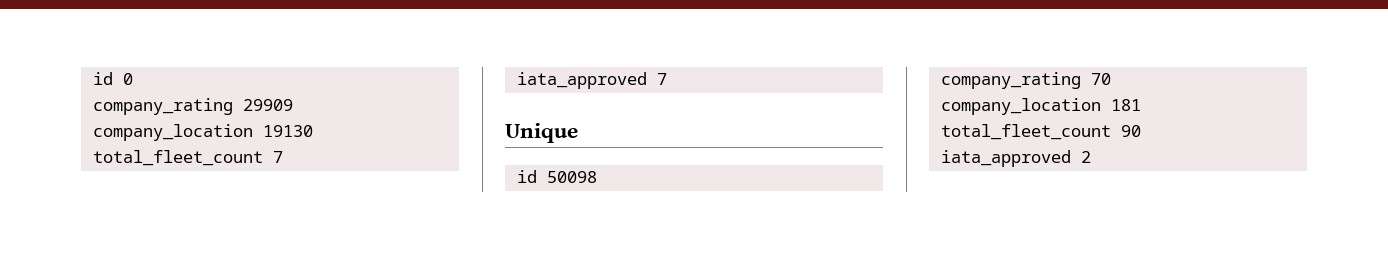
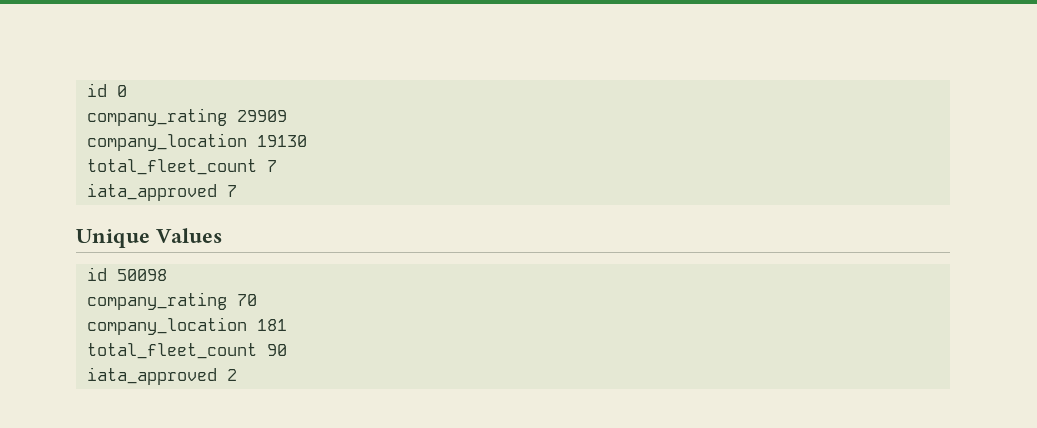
(578, 133) none -> [156,228,222,243] Values

